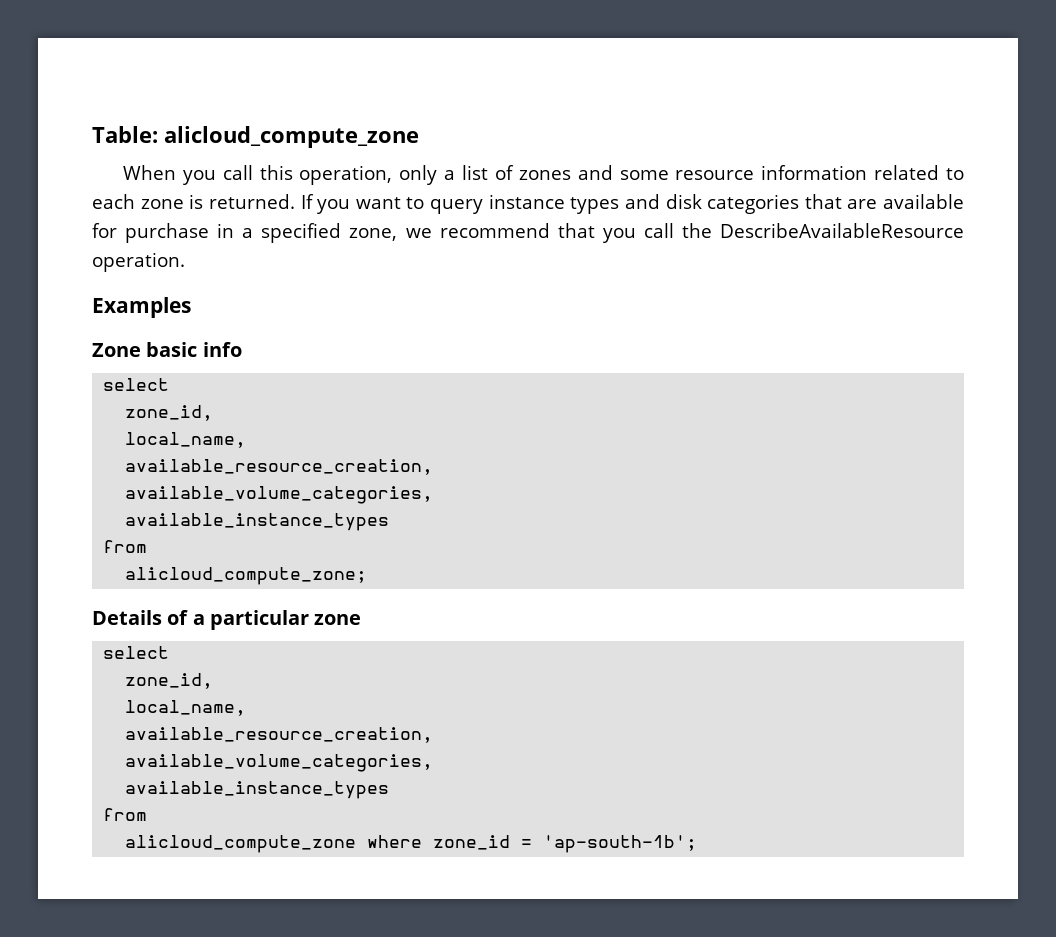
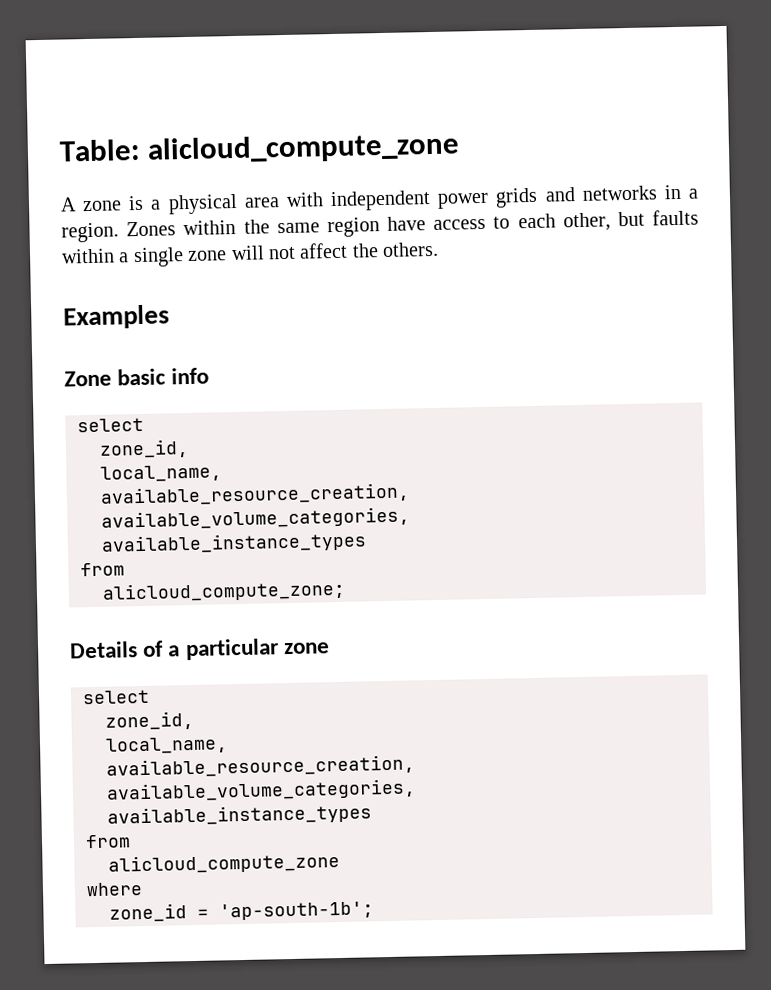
[122,165,965,185] [92,194,964,214] [92,223,965,243] [92,252,185,272] When you call this operation, only a list of zones and some resource information related to each zone is returned. If you want to query instance types and disk categories that are available for purchase in a specified zone, we recommend that you call the DescribeAvailableResource operation. -> [60,184,699,215] [61,209,699,243] [61,241,440,268] A zone is a physical area with independent power grids and networks in a region. Zones within the same region have access to each other, but faults within a single zone will not affect the others.
(357, 844) none -> (340, 863) //
(423, 841) none -> (143, 889) //

